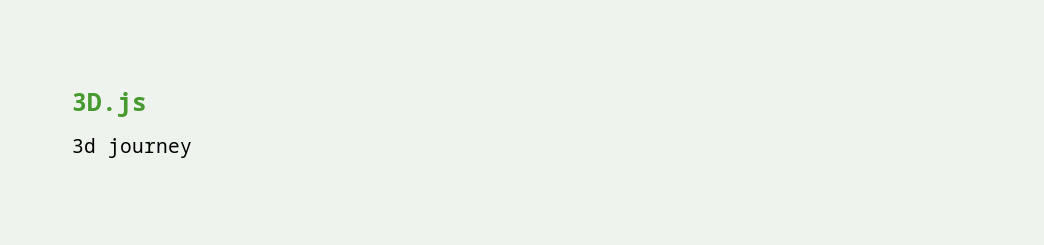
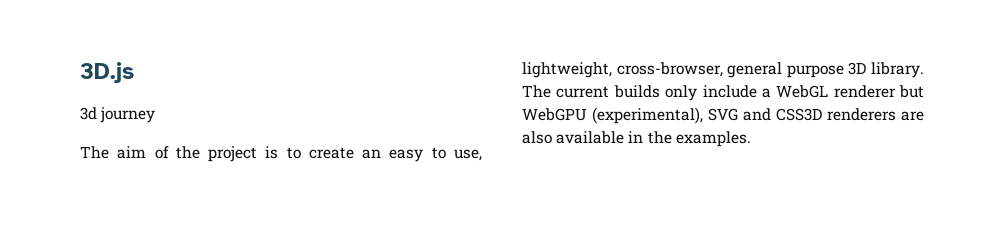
(192, 148) none -> [80,146,482,162] [522,62,924,78] [522,85,924,101] [522,107,924,124] [522,131,751,147] // The aim of the project is to create an easy to use, lightweight, cross-browser, general purpose 3D library. The current builds only include a WebGL renderer but WebGPU (experimental), SVG and CSS3D renderers are also available in the examples.

